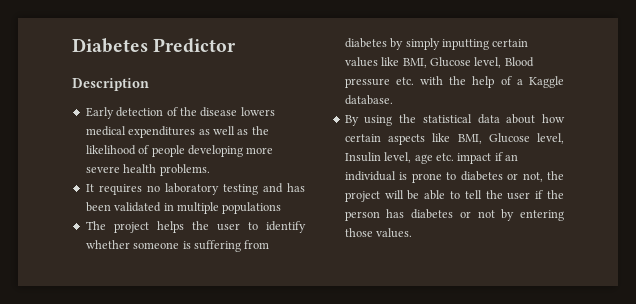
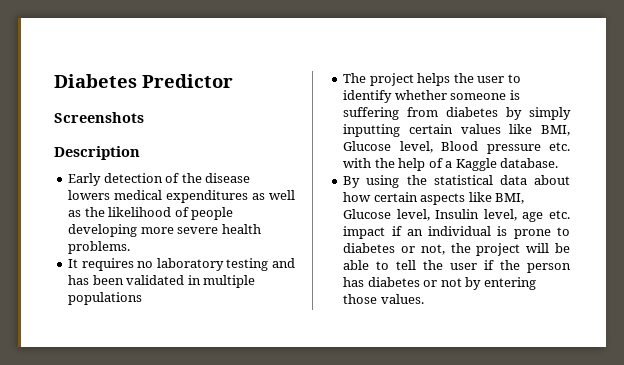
(237, 45) none -> [54,112,144,123] // Screenshots

